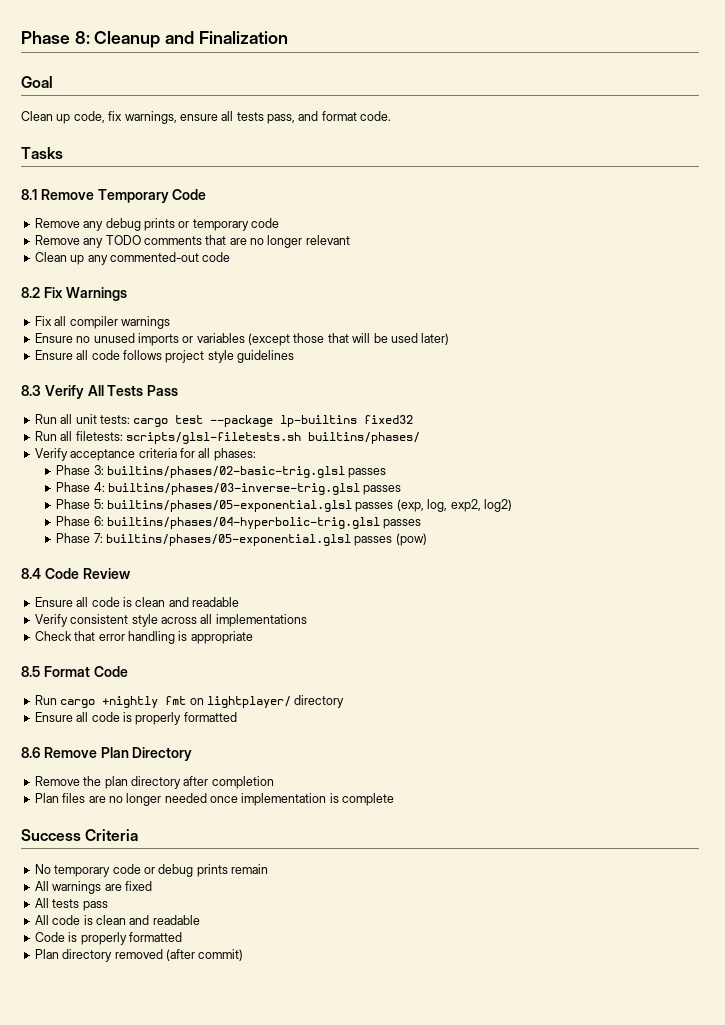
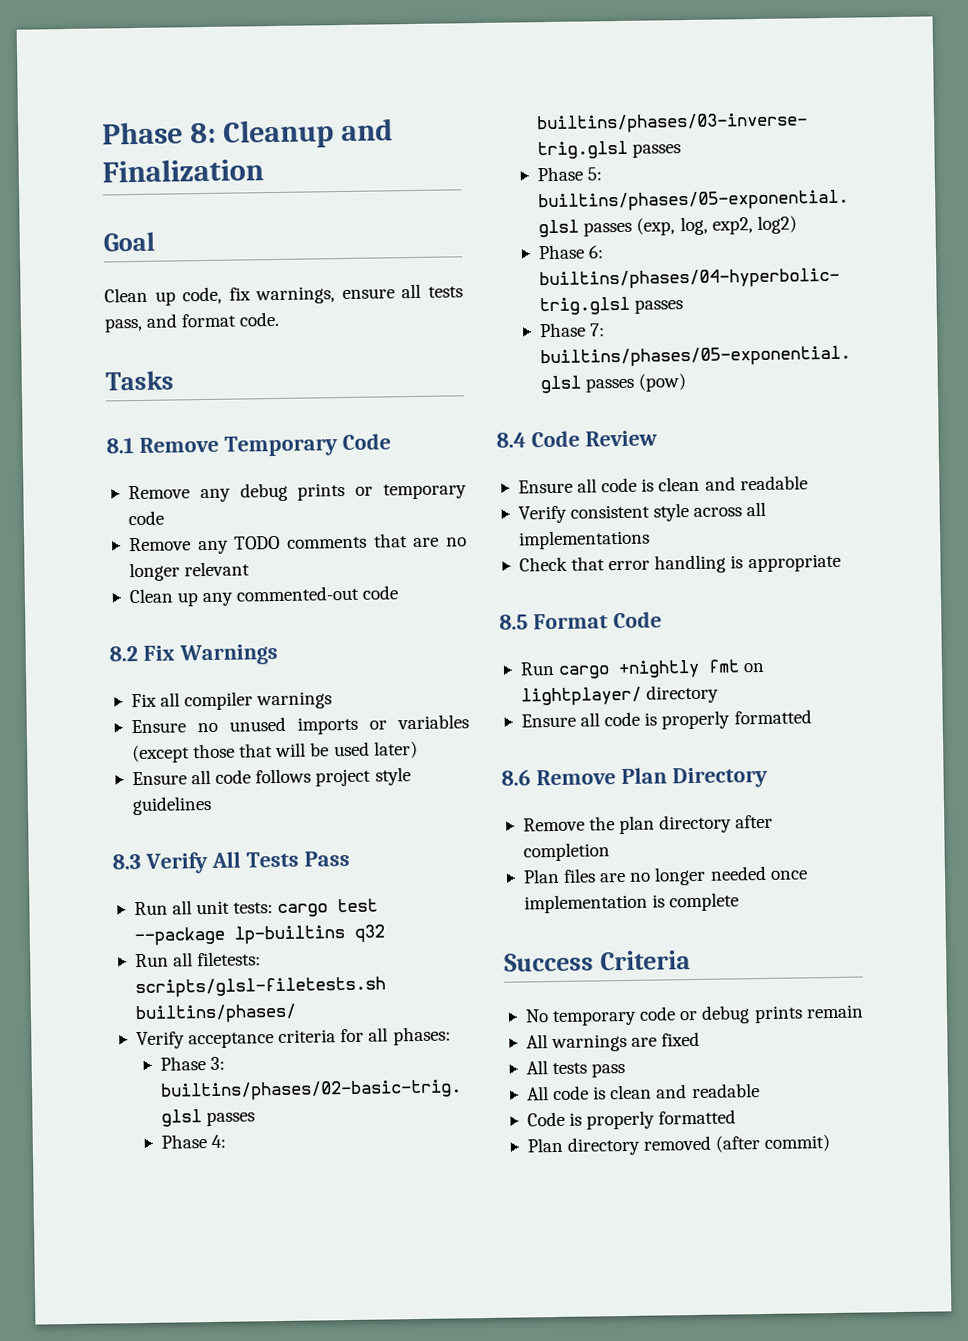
[364,415,414,424] fixed32 -> [353,924,385,943] q32

